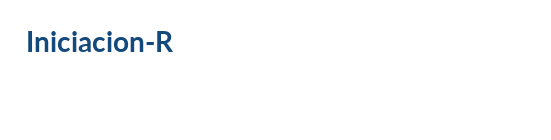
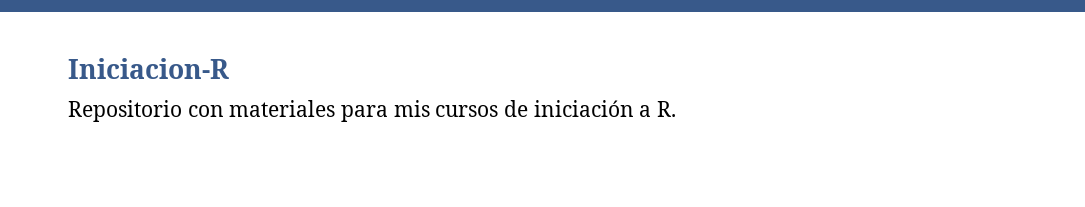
(174, 41) none -> [68,100,677,122] // Repositorio con materiales para mis cursos de iniciación a R.

